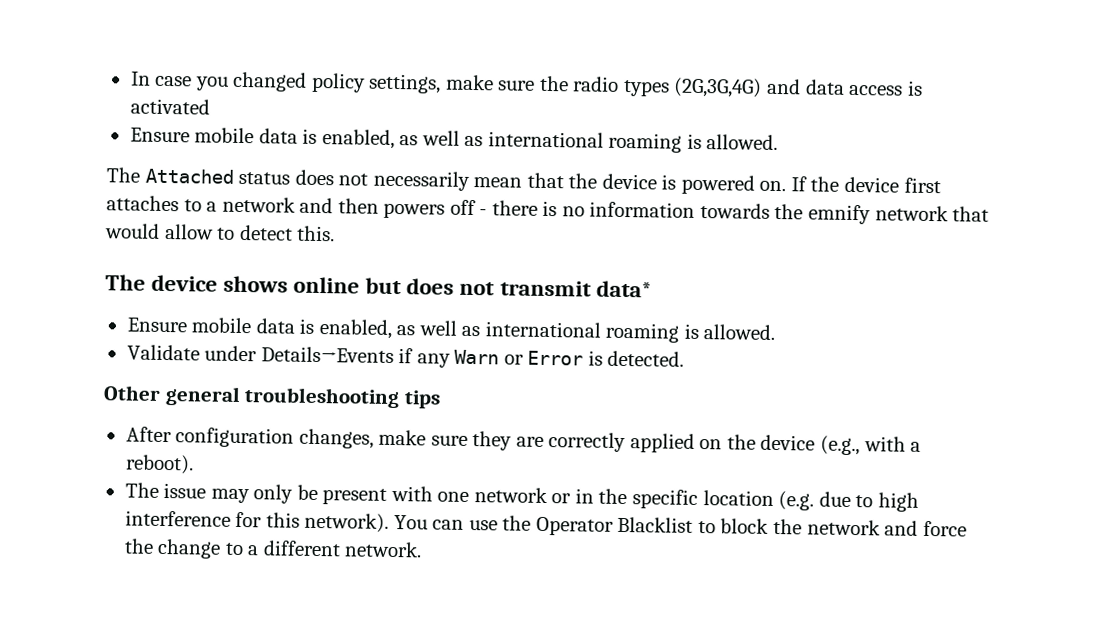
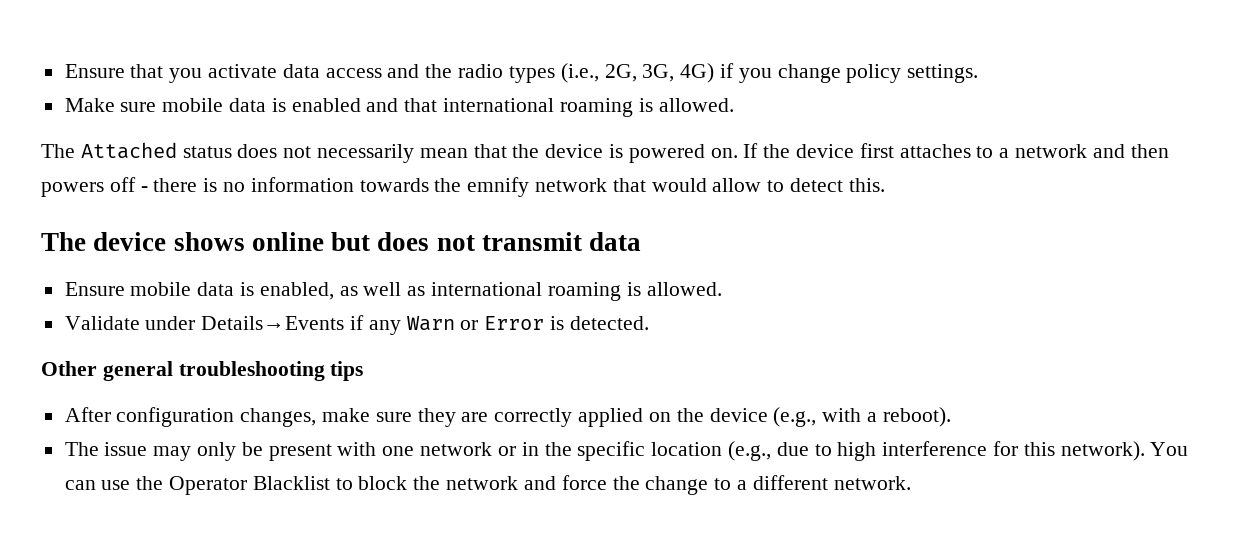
[130,71,923,98] [129,98,210,115] [129,127,484,149] In case you changed policy settings, make sure the radio types (2G,3G,4G) and data access is activated // Ensure mobile data is enabled, as well as -> [64,63,979,83] [64,98,438,112] Ensure that you activate data access and the radio types (i.e., 2G, 3G, 4G) if you change policy settings. // Make sure mobile data is enabled and that
[595,280,652,298] data* -> [589,232,642,251] data
[778,491,815,511] (e.g. -> [727,441,771,461] (e.g.,

